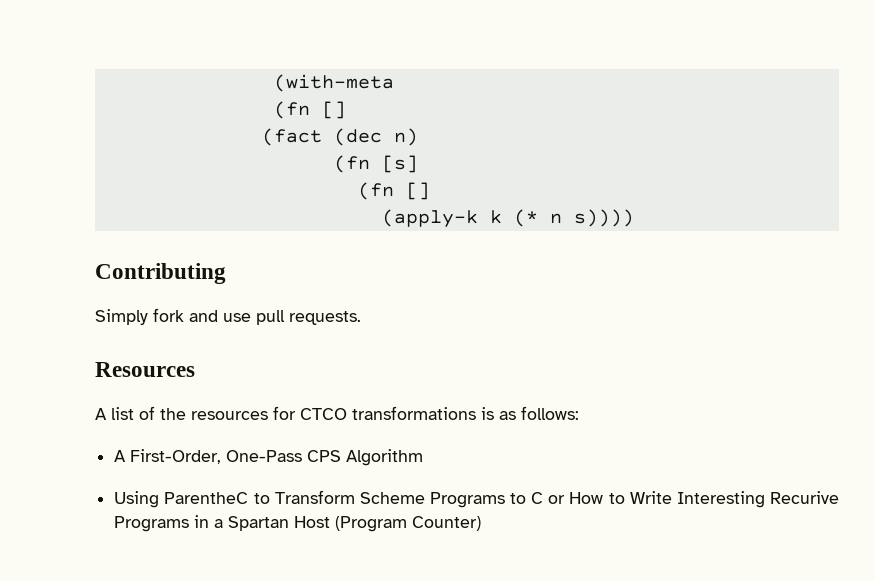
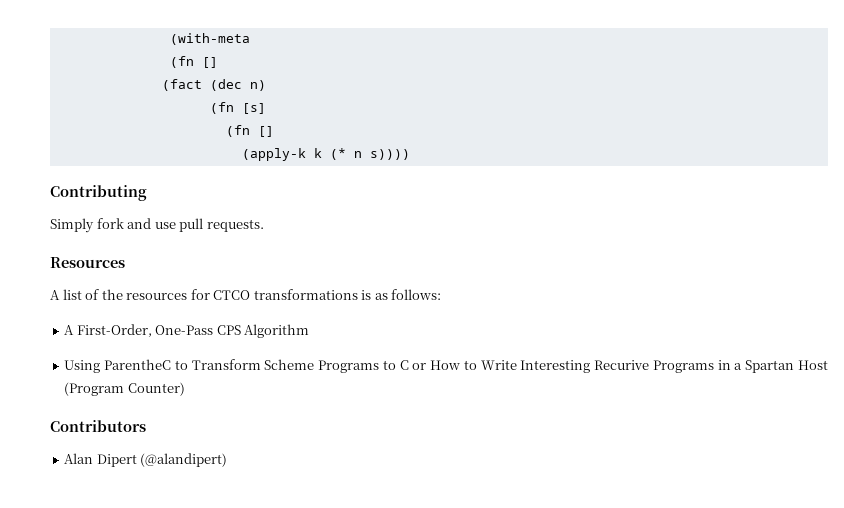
(482, 523) none -> [50,420,146,432] [64,453,228,467] // Contributors // Alan Dipert (@alandipert)

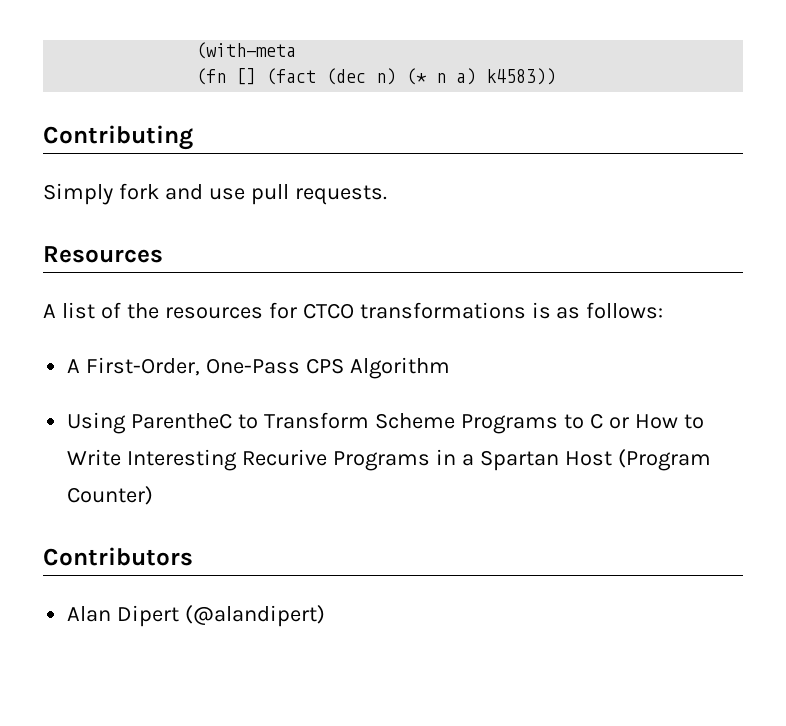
(218, 62) // -> (257, 76) none
[209,102,266,114] [225,125,274,137] [241,148,410,161] // (fn [s] // (fn [] // (apply-k k (* n s)))) -> [406,68,557,85] (* n a) k4583))

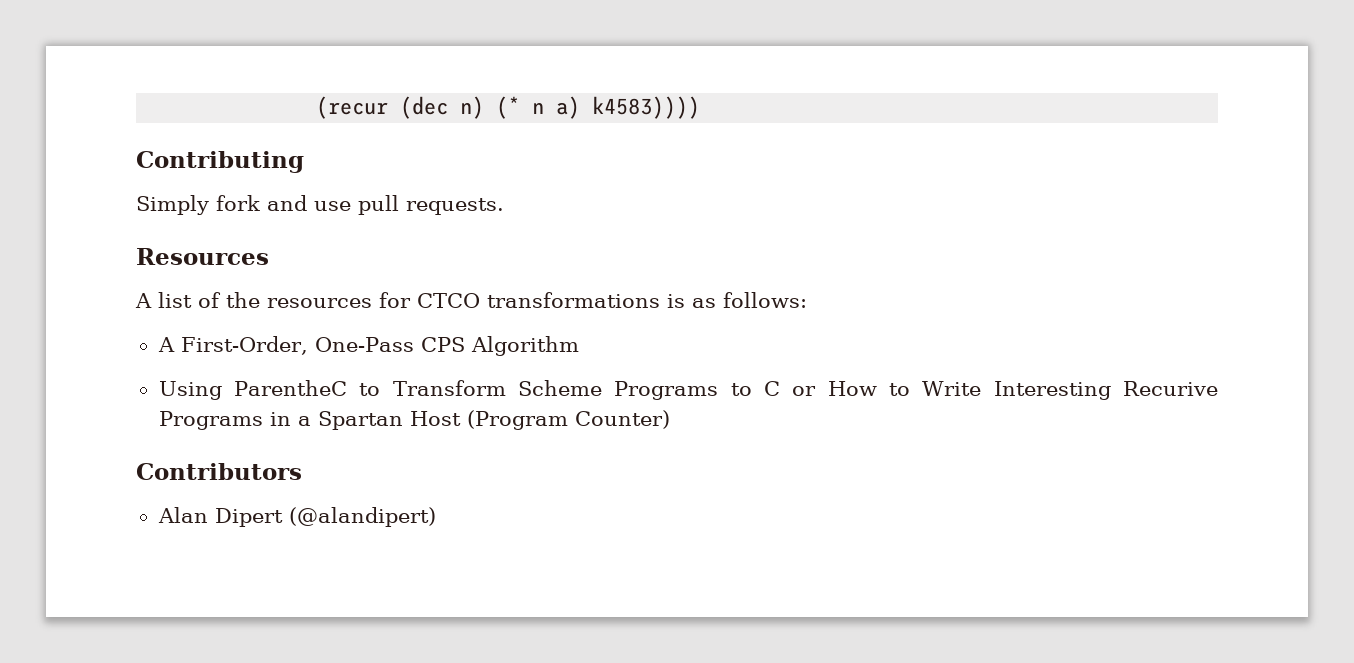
[196,42,297,59] [196,68,317,85] (with-meta // (fn [] (fact -> [316,96,389,119] (recur
[486,68,557,85] k4583)) -> [592,96,701,119] k4583))))

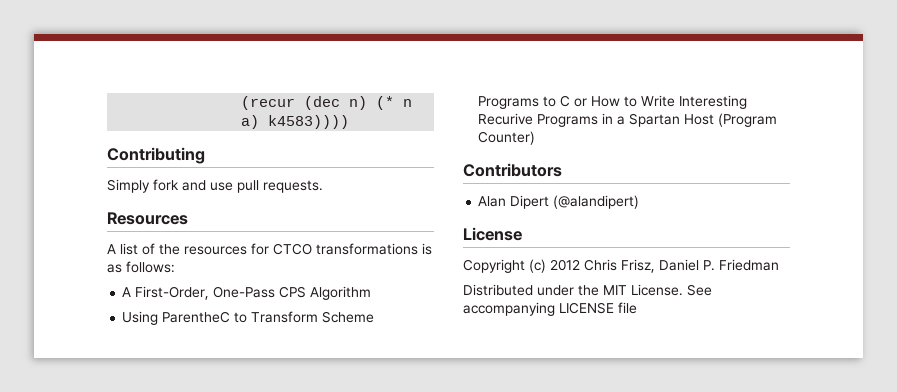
(436, 517) none -> [463,227,522,241] [463,259,779,273] [463,284,712,296] [463,302,637,316] // License // Copyright (c) 2012 Chris Frisz, Daniel P. Friedman // Distributed under the MIT License. See accompanying LICENSE file

